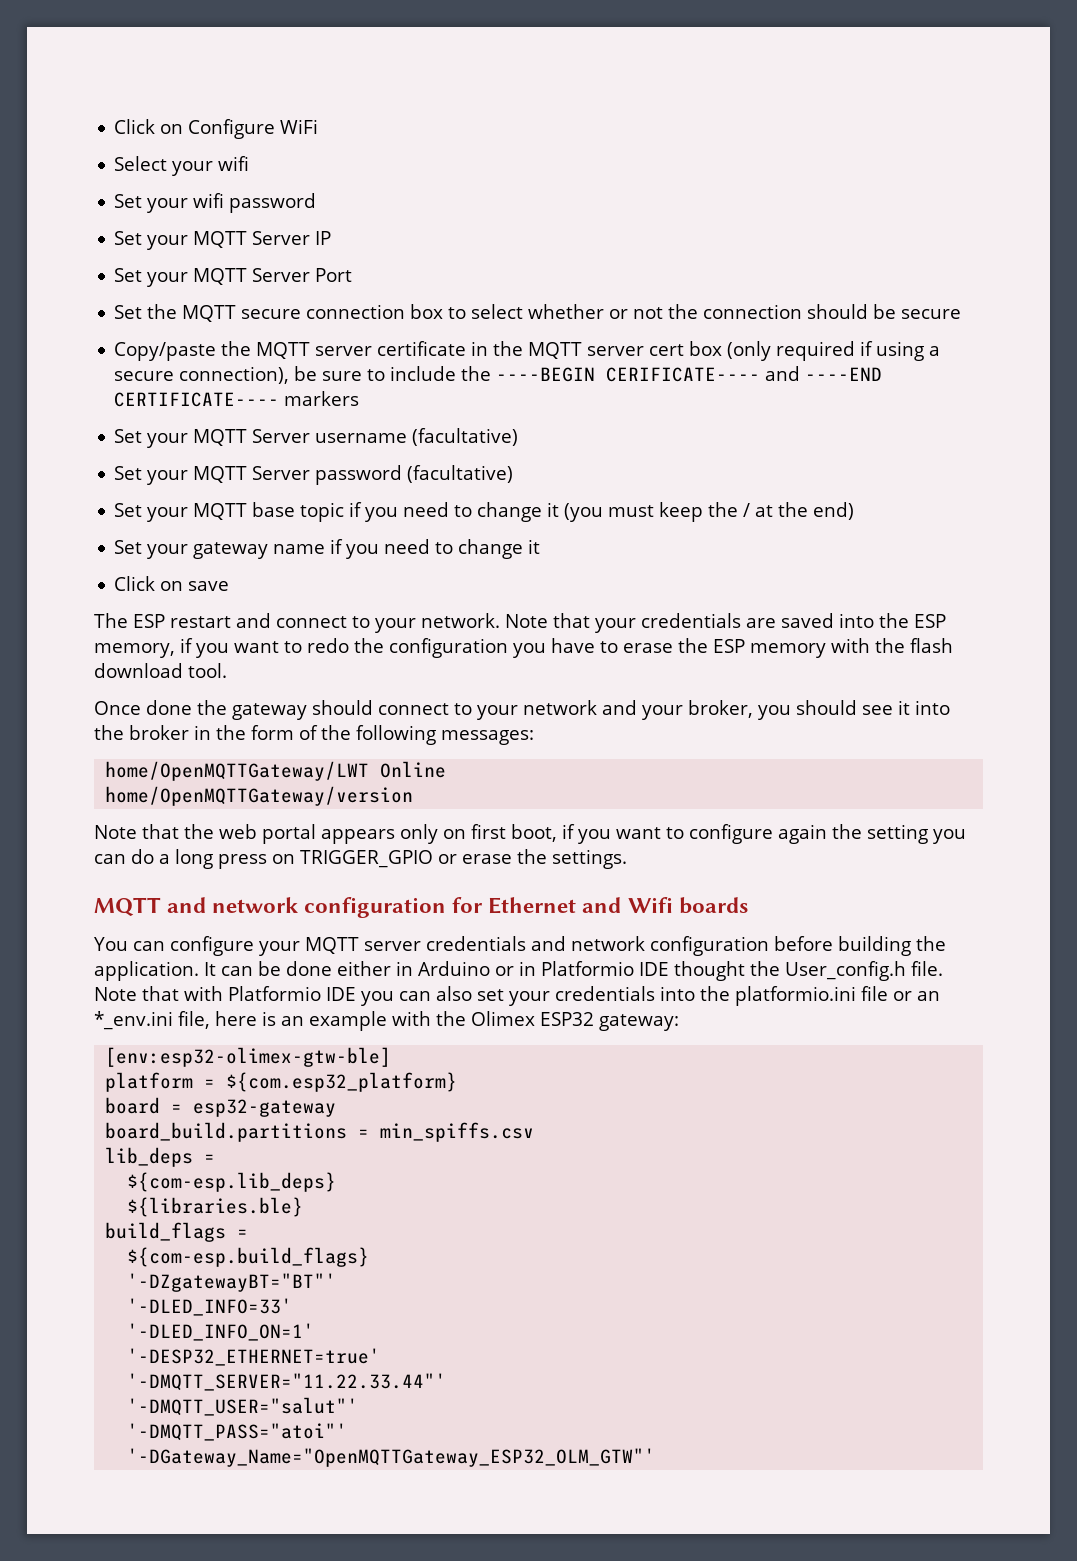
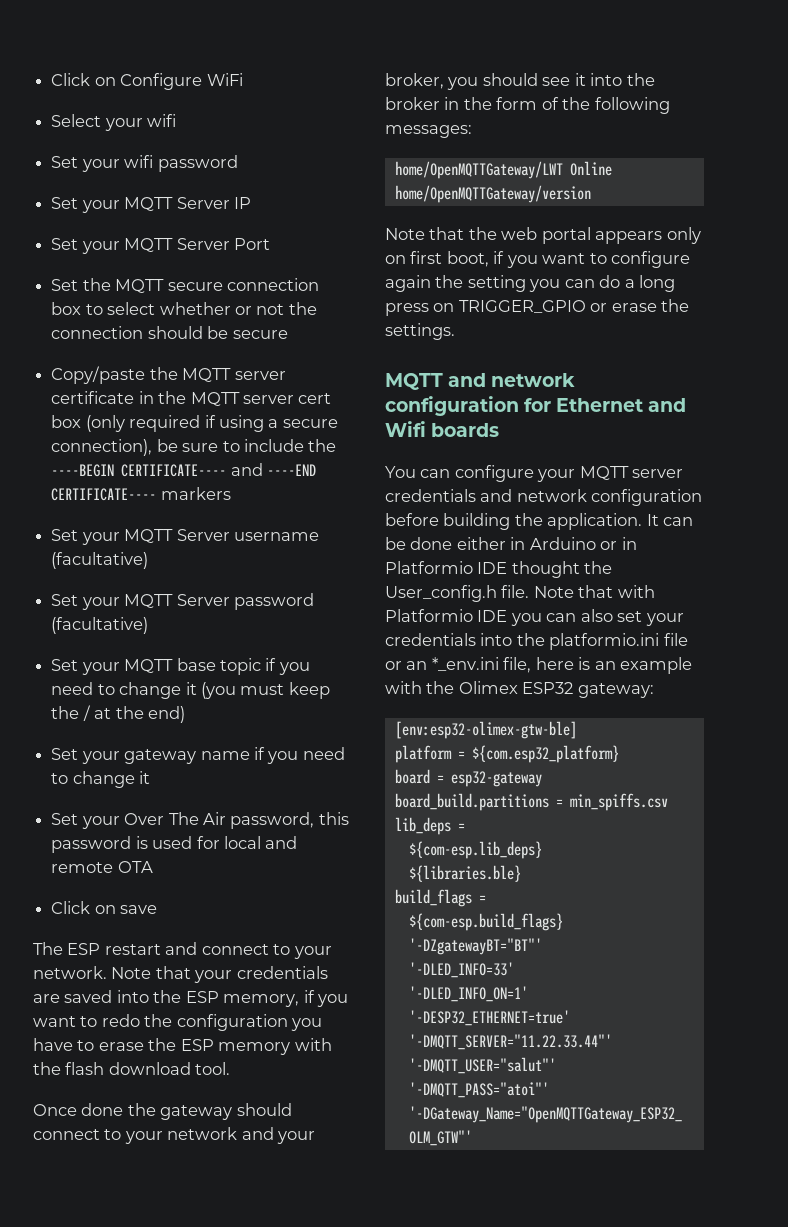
[606,367,761,382] CERIFICATE---- -> [121,464,227,477] CERTIFICATE----
(541, 546) none -> [51,812,349,829] [51,836,298,853] [51,861,153,873] // Set your Over The Air password, this password is used for local and remote OTA

